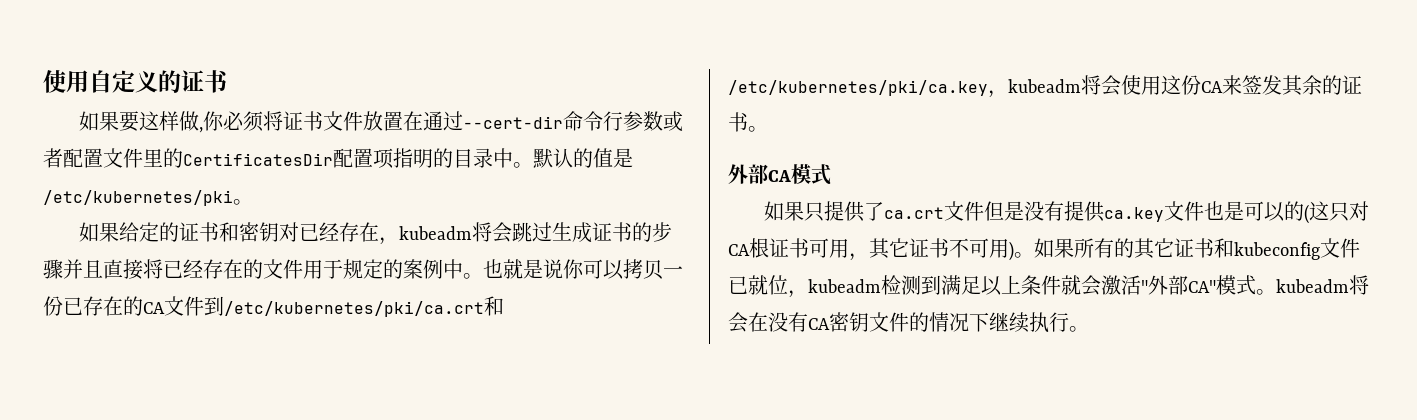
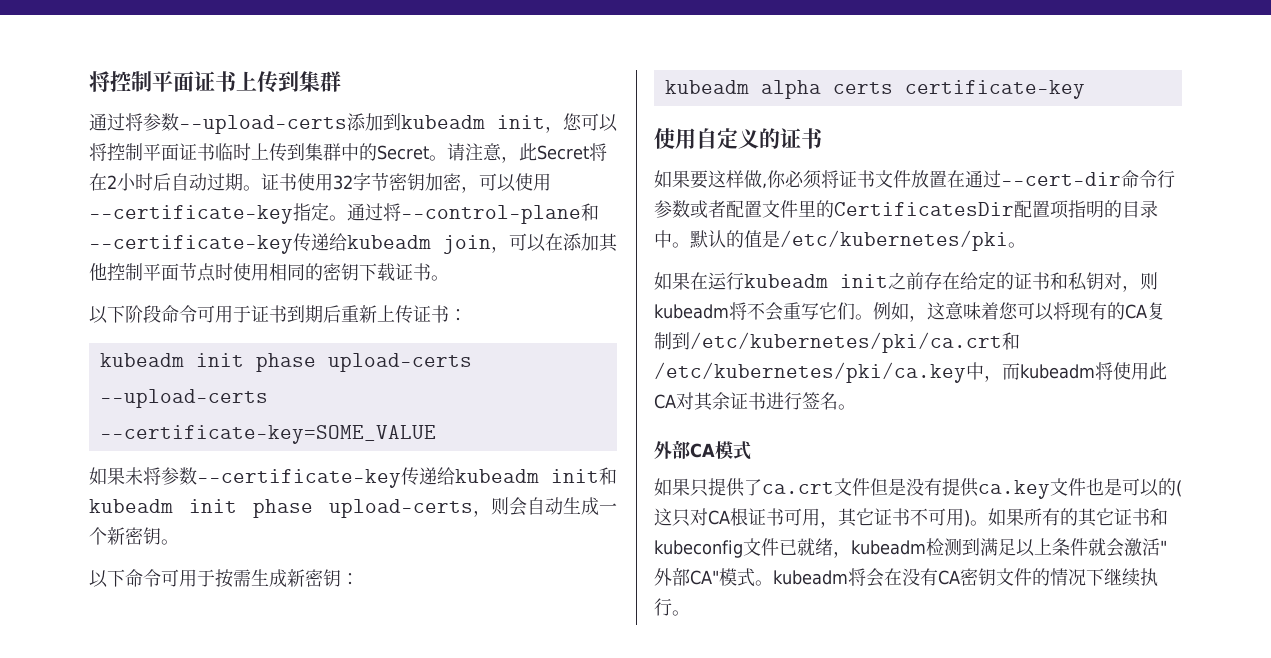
(43, 81) none -> [89,71,341,93] [89,113,618,134] [89,143,607,163] [89,172,551,193] [89,202,599,224] [89,233,618,254] [89,263,449,282] [89,305,467,324] [99,353,472,372] [99,389,268,408] [99,425,436,444] [89,467,617,488] [89,497,617,518] [89,527,179,545] [89,569,359,588] [664,80,1085,99] 将控制平面证书上传到集群 // 通过将参数--upload-certs添加到kubeadm init，您可以将控制平面证书临时上传到集群中的Secret。请注意，此Secret将在2小时后自动过期。证书使用32字节密钥加密，可以使用--certificate-key指定。通过将--control-plane和--certificate-key传递给kubeadm join，可以在添加其他控制平面节点时使用相同的密钥下载证书。 // 以下阶段命令可用于证书到期后重新上传证书： // kubeadm init phase upload-certs --upload-certs --certificate-key=SOME_VALUE // 如果未将参数--certificate-key传递给kubeadm init和kubeadm init phase upload-certs，则会自动生成一个新密钥。 // 以下命令可用于按需生成新密钥： // kubeadm alpha certs certificate-key //
[118,222,672,245] [43,259,683,280] [43,296,504,317] [728,75,1362,98] [728,112,748,132] 给定的证书和密钥对已经存在，kubeadm将会跳过生成证书的步骤并且直接将已经存在的文件用于规定的案例中。也就是说你可以拷贝一份已存在的CA文件到/etc/kubernetes/pki/ca.crt和/etc/kubernetes/pki/ca.key，kubeadm将会使用这份CA来签发其余的证书 -> [690,271,1158,292] [654,302,1165,322] [654,332,1020,353] [654,362,1167,383] [654,392,838,411] 在运行kubeadm init之前存在给定的证书和私钥对，则kubeadm将不会重写它们。例如，这意味着您可以将现有的CA复制到/etc/kubernetes/pki/ca.crt和/etc/kubernetes/pki/ca.key中，而kubeadm将使用此CA对其余证书进行签名
[768,275,788,295] 位 -> [815,538,833,556] 绪

